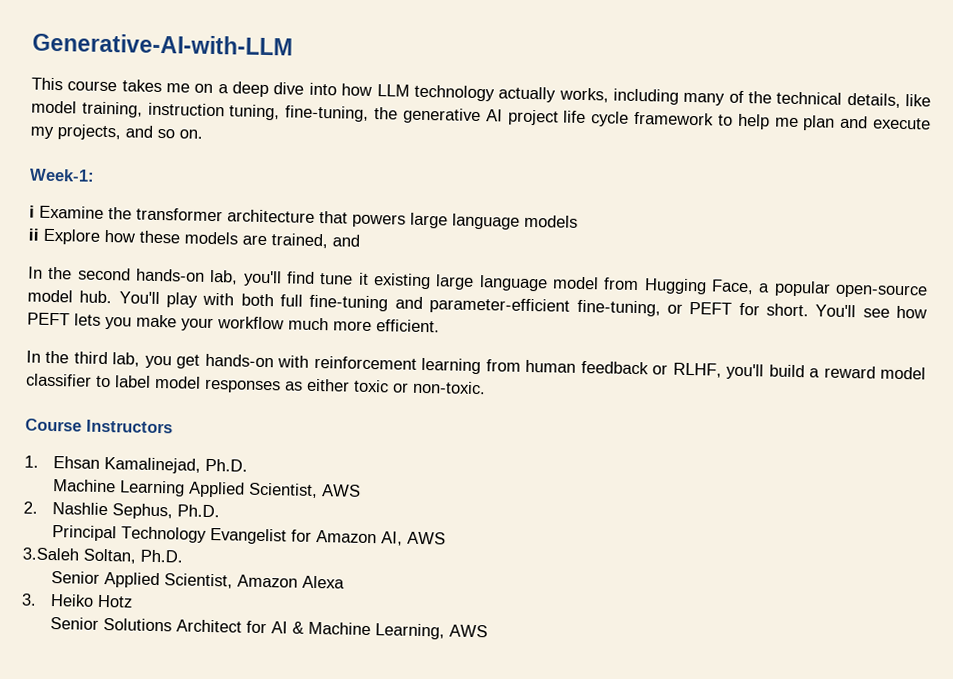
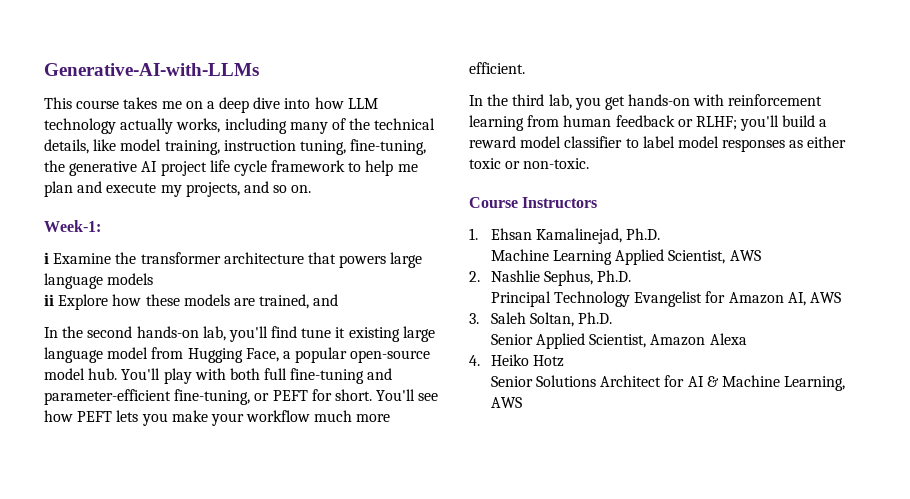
[32,32,293,56] Generative-AI-with-LLM -> [44,63,259,76] Generative-AI-with-LLMs
[672,362,722,378] RLHF, -> [695,116,737,130] RLHF;
[22,547,79,561] 3.Saleh -> [469,312,526,324] 3. Saleh
[21,593,37,606] 3. -> [469,355,480,366] 4.

